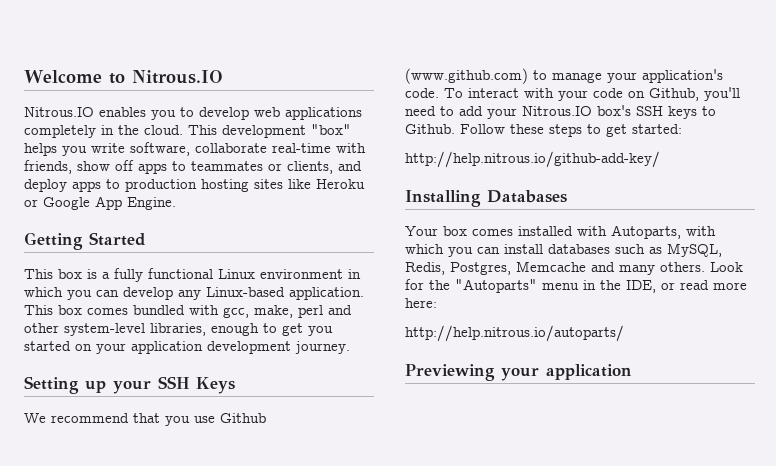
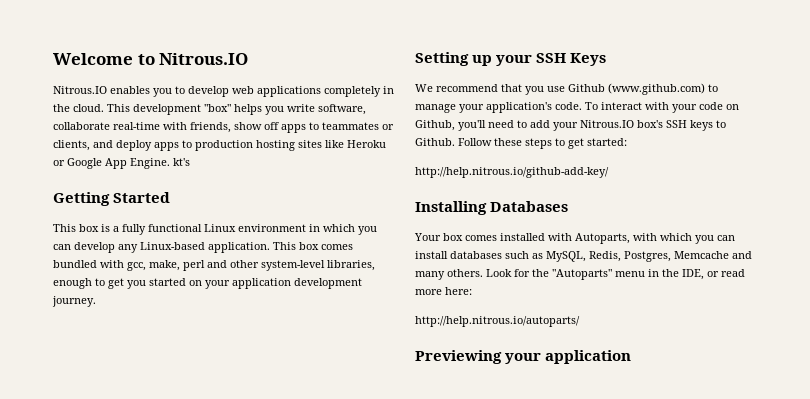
(176, 203) none -> [173,158,190,166] kt's

